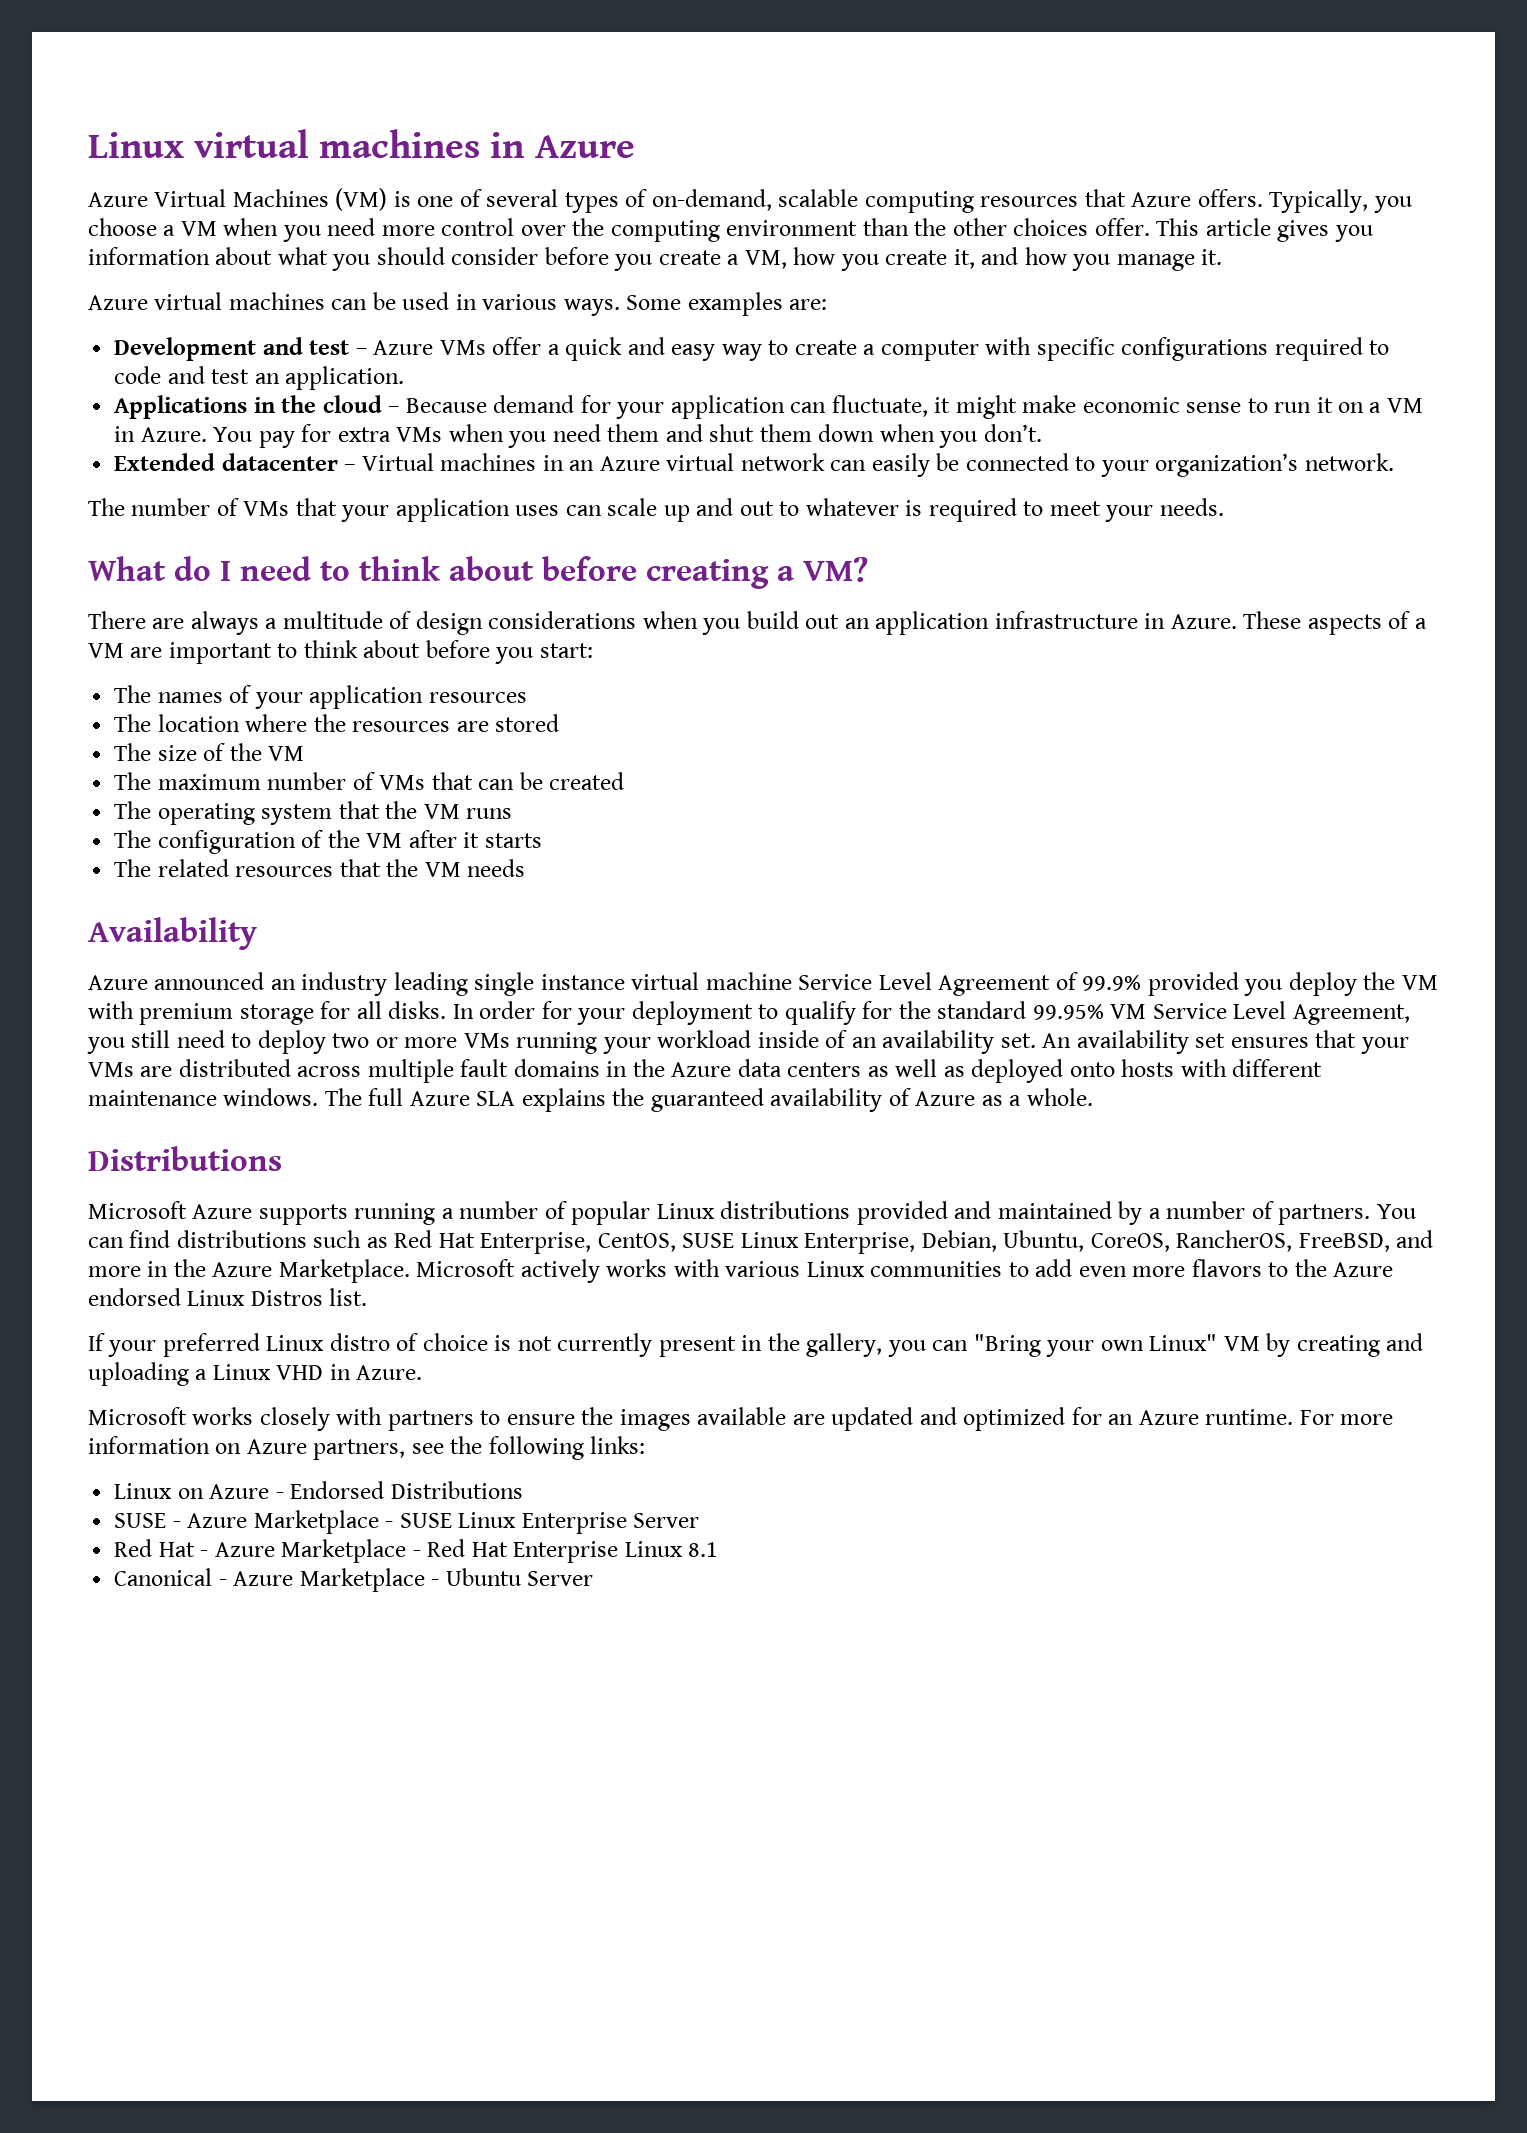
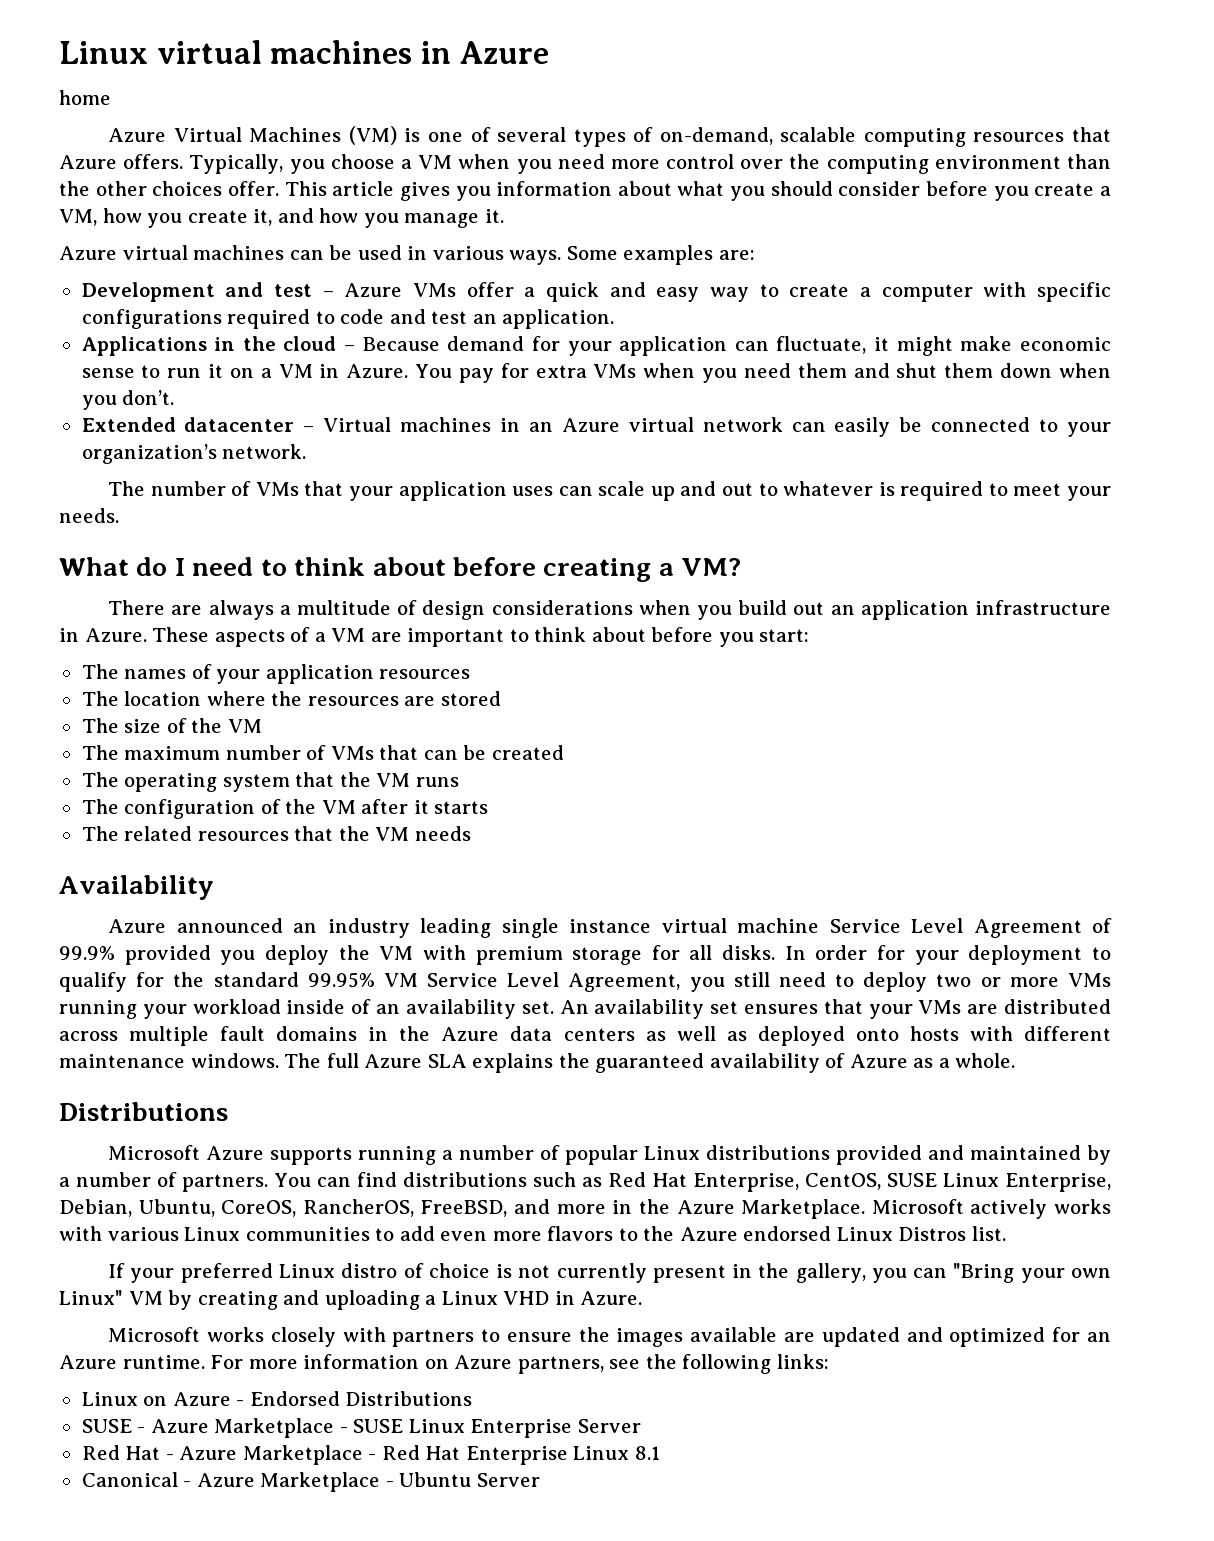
(635, 146) none -> [59,90,111,105] // home

